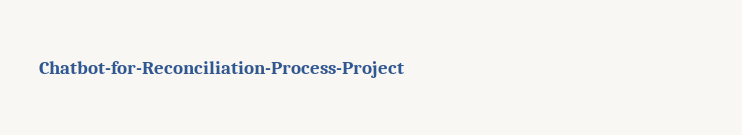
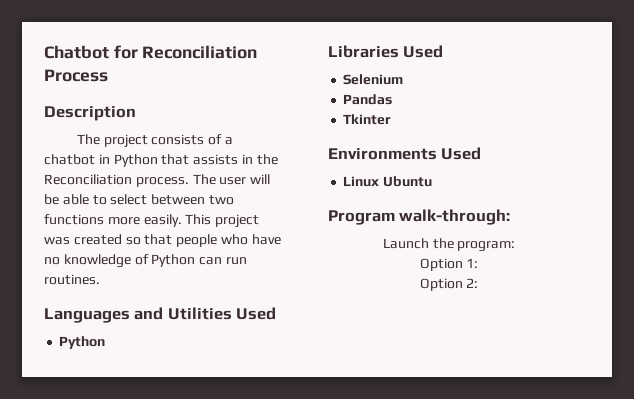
[39,61,404,78] Chatbot-for-Reconciliation-Process-Project -> [44,45,258,59] [44,69,108,82] [44,106,136,121] [76,134,234,148] [44,154,278,167] [44,174,271,187] [44,194,234,205] [44,214,260,228] [44,234,281,247] [44,254,247,268] [44,274,100,285] [44,307,277,323] [59,336,106,349] [328,45,444,58] [343,74,404,85] [343,94,393,105] [343,114,392,125] [328,147,482,160] [343,176,433,187] [328,209,511,225] [382,238,516,252] [419,258,479,271] [419,278,479,291] Chatbot for Reconciliation Process // Description // The project consists of a chatbot in Python that assists in the Reconciliation process. The user will be able to select between two functions more easily. This project was created so that people who have no knowledge of Python can run routines. // Languages and Utilities Used // Python // Libraries Used // Selenium // Pandas // Tkinter // Environments Used // Linux Ubuntu // Program walk-through: // Launch the program: // Option 1: // Option 2:

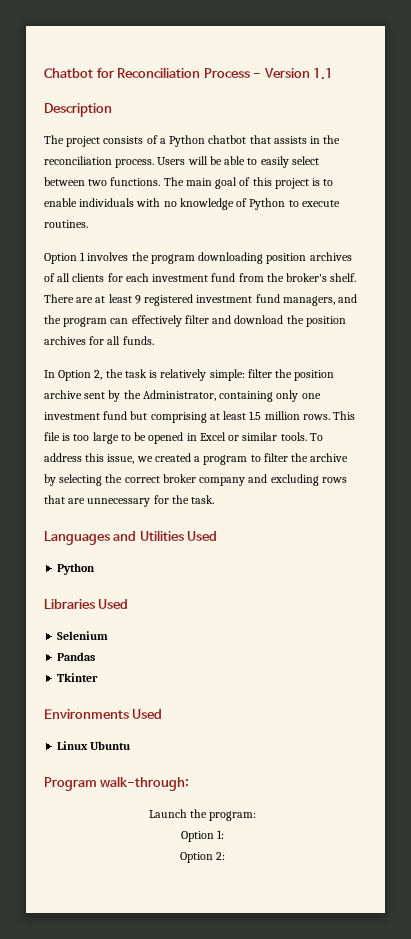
(108, 75) none -> [253,68,334,80] - Version 1.1
[44,154,158,167] chatbot in Python -> [169,135,247,147] Python chatbot
[44,174,247,187] Reconciliation process. The user -> [44,156,186,168] reconciliation process. Users
(107, 200) none -> [260,156,289,168] easily
[44,214,260,228] [44,234,281,247] [44,254,247,268] [44,274,100,285] functions more easily. This project was created so that people who have no knowledge of Python can run routines. -> [110,177,334,189] [44,198,340,210] [44,220,88,228] [44,252,352,264] [44,273,357,282] [44,294,358,306] [44,315,346,327] [44,336,154,345] [44,369,335,381] [44,390,321,402] [44,411,356,423] [44,432,323,444] [44,453,349,465] [44,474,347,486] [44,495,215,507] functions. The main goal of this project is to enable individuals with no knowledge of Python to execute routines. // Option 1 involves the program downloading position archives of all clients for each investment fund from the broker's shelf. There are at least 9 registered investment fund managers, and the program can effectively filter and download the position archives for all funds. // In Option 2, the task is relatively simple: filter the position archive sent by the Administrator, containing only one investment fund but comprising at least 1.5 million rows. This file is too large to be opened in Excel or similar tools. To address this issue, we created a program to filter the archive by selecting the correct broker company and excluding rows that are unnecessary for the task.

